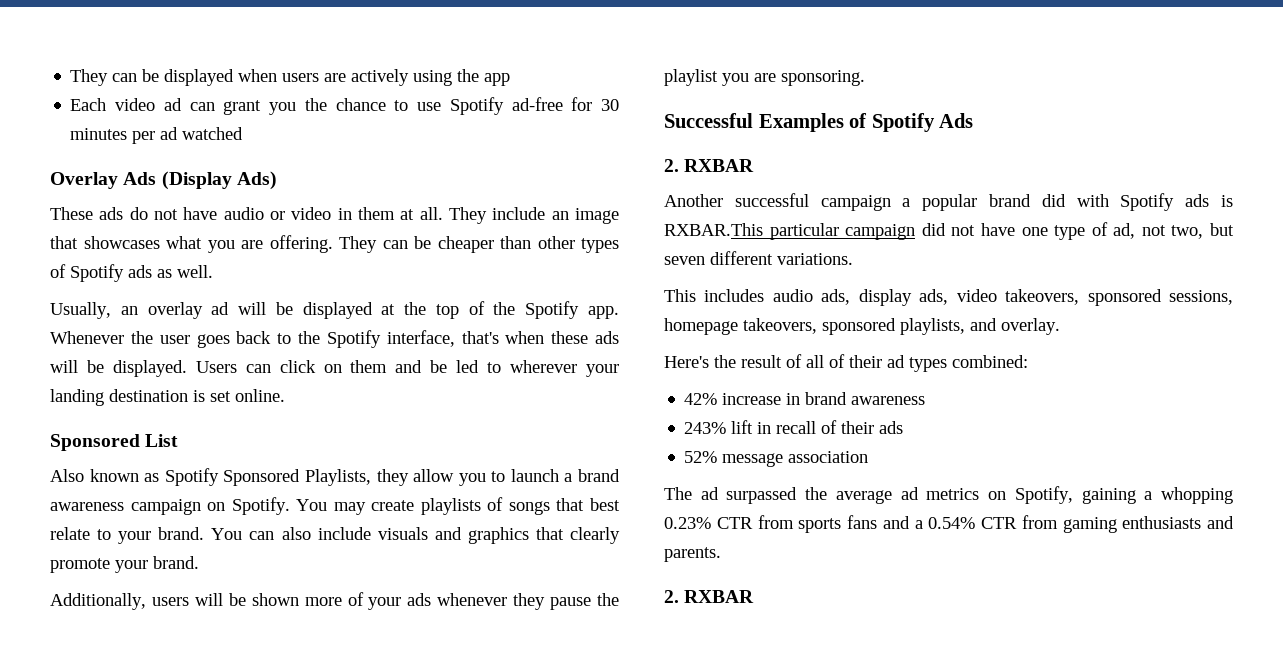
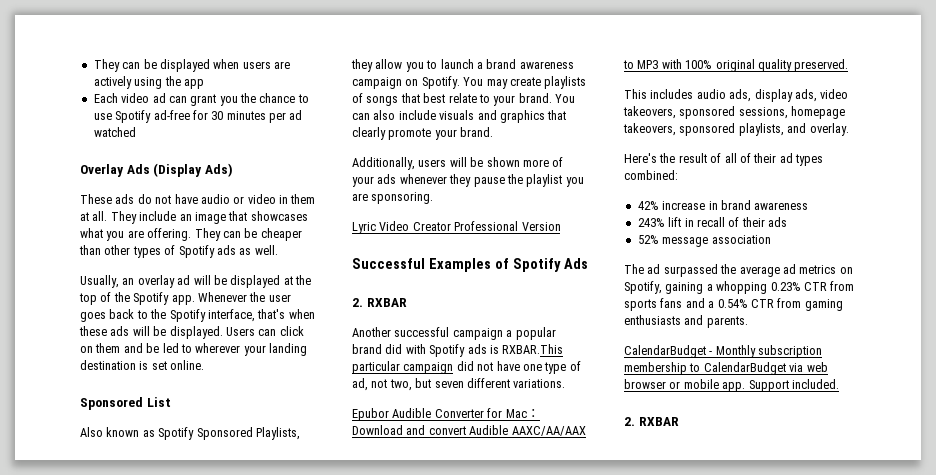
(865, 78) none -> [352,221,561,234] // Lyric Video Creator Professional Version
(853, 259) none -> [352,408,540,421] [352,425,586,436] [623,59,849,72] // Epubor Audible Converter for Mac：Download and convert Audible AAXC/AA/AAX to MP3 with 100% original quality preserved.
(721, 554) none -> [624,345,823,358] [624,362,828,375] [624,379,839,392] // CalendarBudget - Monthly subscription membership to CalendarBudget via web browser or mobile app. Support included.

